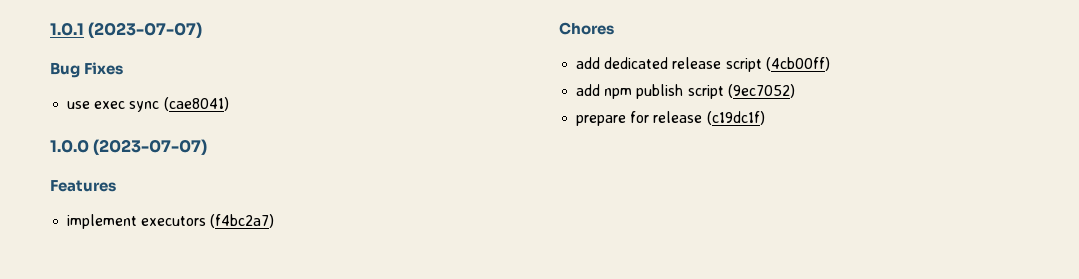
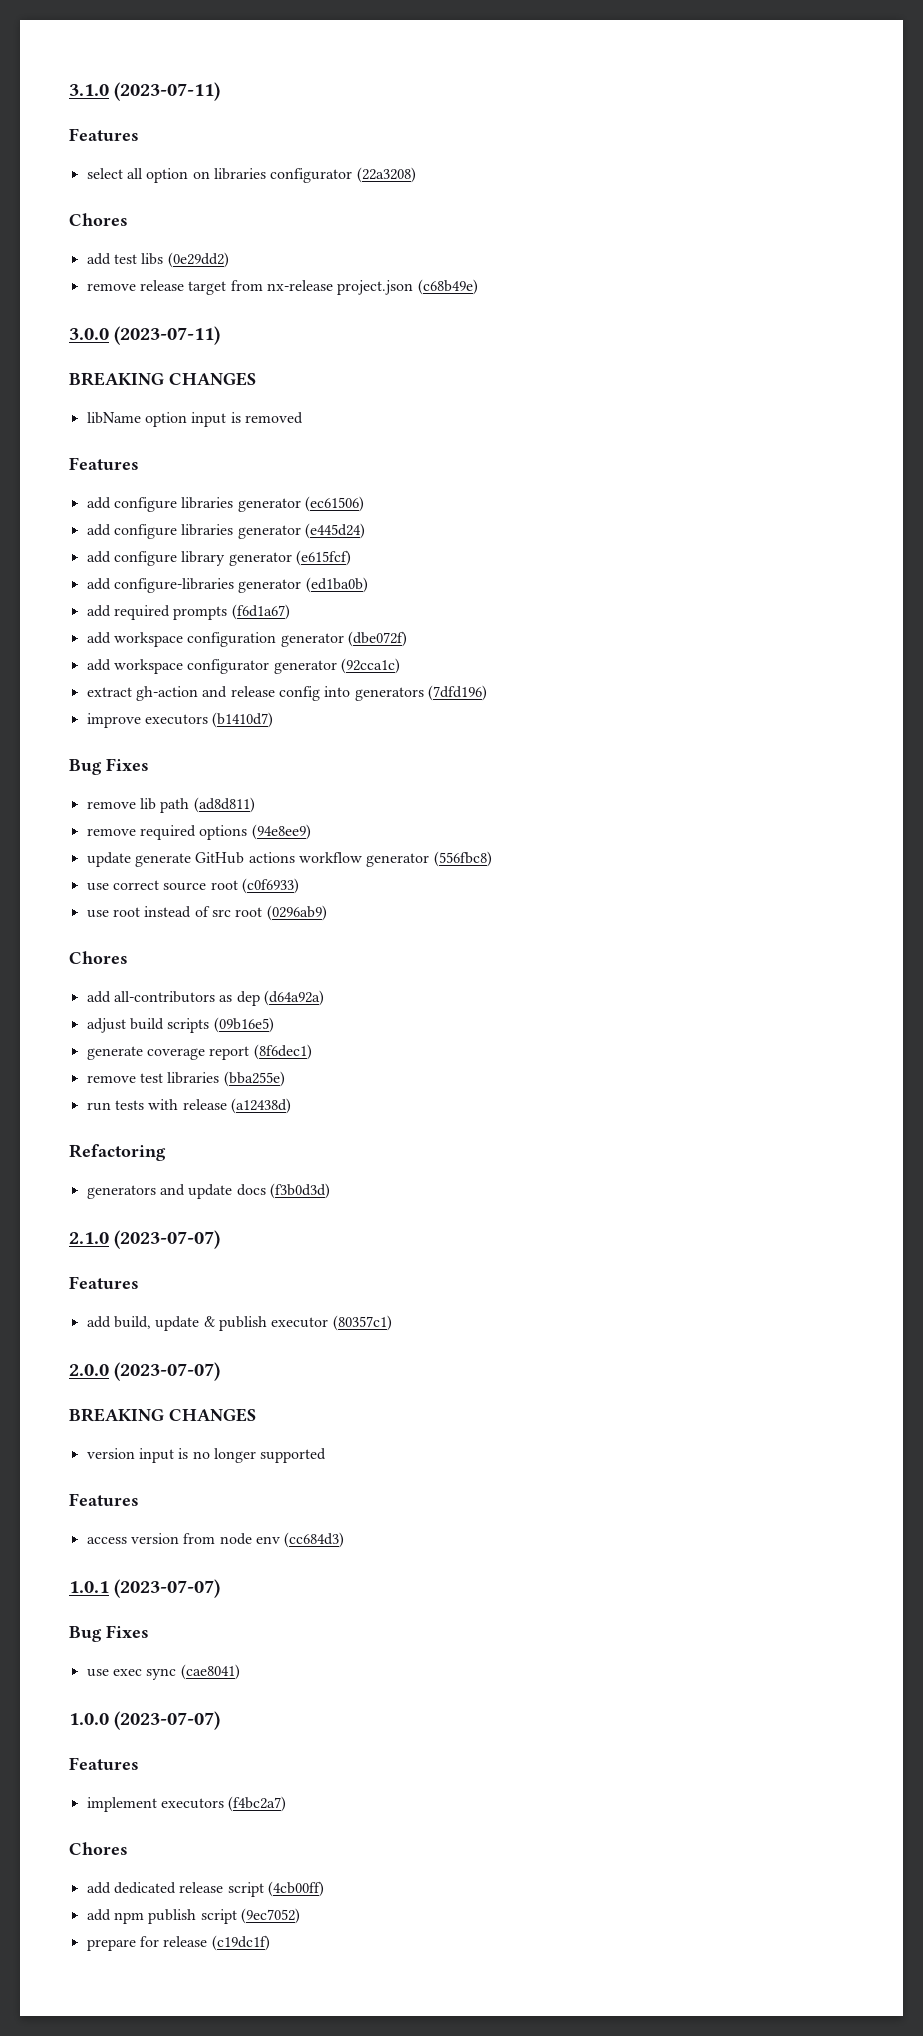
(50, 29) none -> [69,82,221,101] [69,128,139,141] [86,167,416,183] [69,213,128,226] [86,252,229,268] [86,279,478,295] [69,326,221,345] [69,372,256,386] [86,412,303,427] [69,457,139,470] [86,496,364,512] [86,523,365,539] [86,550,351,566] [86,577,368,593] [86,604,290,620] [86,631,407,647] [86,658,400,674] [86,685,487,701] [86,712,274,728] [69,758,149,775] [86,797,255,813] [86,824,311,840] [86,851,492,867] [86,878,299,894] [86,905,327,921] [69,951,128,964] [86,990,324,1006] [86,1017,274,1033] [86,1044,312,1060] [86,1071,285,1087] [86,1098,291,1114] [69,1144,166,1161] [86,1183,330,1199] [69,1230,221,1249] [69,1276,139,1289] [86,1315,392,1331] [69,1362,221,1381] [69,1408,256,1422] [86,1448,327,1463] [69,1493,139,1506] [86,1532,345,1548] 3.1.0 (2023-07-11) // Features // select all option on libraries configurator (22a3208) // Chores // add test libs (0e29dd2) // remove release target from nx-release project.json (c68b49e) // 3.0.0 (2023-07-11) // BREAKING CHANGES // libName option input is removed // Features // add configure libraries generator (ec61506) // add configure libraries generator (e445d24) // add configure library generator (e615fcf) // add configure-libraries generator (ed1ba0b) // add required prompts (f6d1a67) // add workspace configuration generator (dbe072f) // add workspace configurator generator (92cca1c) // extract gh-action and release config into generators (7dfd196) // improve executors (b1410d7) // Bug Fixes // remove lib path (ad8d811) // remove required options (94e8ee9) // update generate GitHub actions workflow generator (556fbc8) // use correct source root (c0f6933) // use root instead of src root (0296ab9) // Chores // add all-contributors as dep (d64a92a) // adjust build scripts (09b16e5) // generate coverage report (8f6dec1) // remove test libraries (bba255e) // run tests with release (a12438d) // Refactoring // generators and update docs (f3b0d3d) // 2.1.0 (2023-07-07) // Features // add build, update & publish executor (80357c1) // 2.0.0 (2023-07-07) // BREAKING CHANGES // version input is no longer supported // Features // access version from node env (cc684d3) //

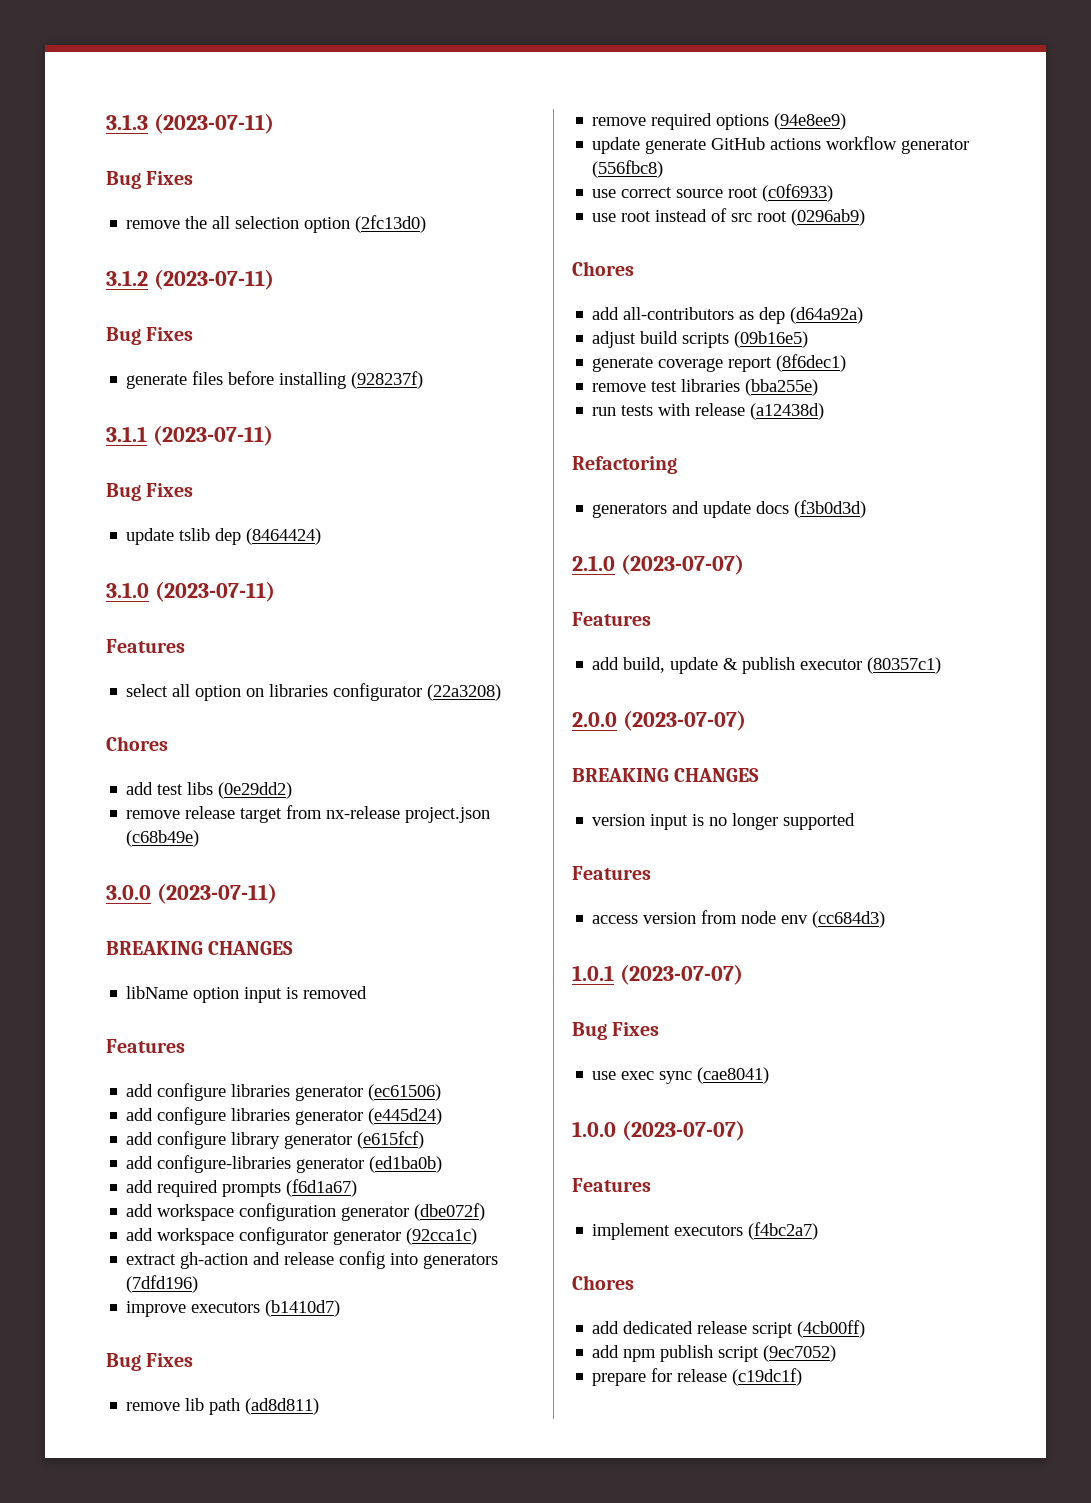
(69, 90) none -> [106,113,274,134] [106,171,194,189] [126,215,427,233] [106,269,274,290] [106,327,194,345] [126,371,424,389] [106,425,273,446] [106,483,194,501] [126,528,322,545] 3.1.3 (2023-07-11) // Bug Fixes // remove the all selection option (2fc13d0) // 3.1.2 (2023-07-11) // Bug Fixes // generate files before installing (928237f) // 3.1.1 (2023-07-11) // Bug Fixes // update tslib dep (8464424) //

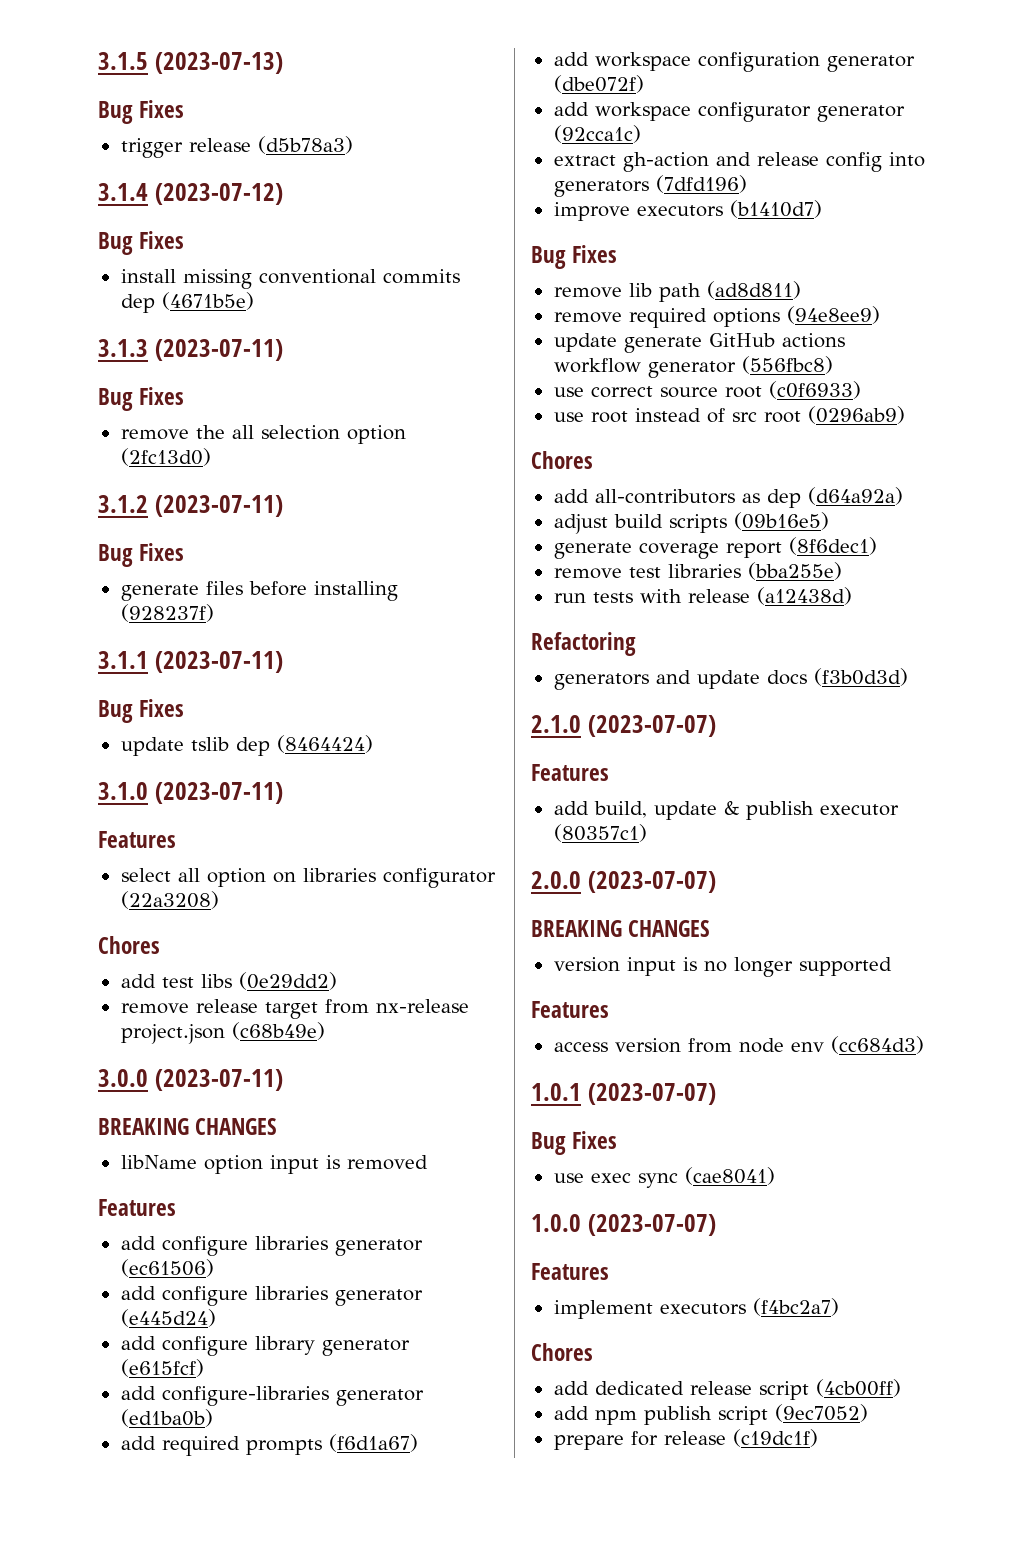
(106, 122) none -> [98,52,283,74] [98,100,185,124] [120,136,353,158] [98,183,283,205] [98,231,185,255] [120,269,460,289] [120,292,254,313] 3.1.5 (2023-07-13) // Bug Fixes // trigger release (d5b78a3) // 3.1.4 (2023-07-12) // Bug Fixes // install missing conventional commits dep (4671b5e) //

